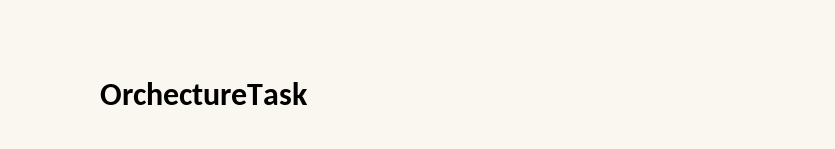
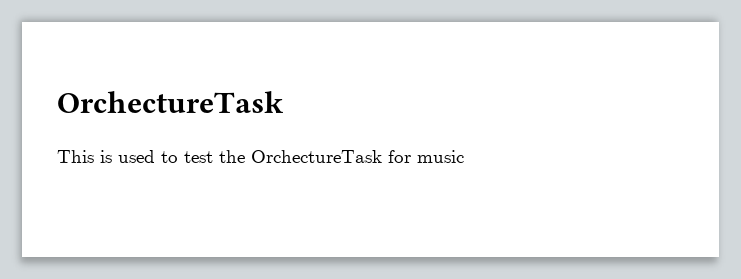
[100,82,308,105] OrchectureTask -> [57,91,284,113] [57,150,464,163] OrchectureTask // This is used to test the OrchectureTask for music

